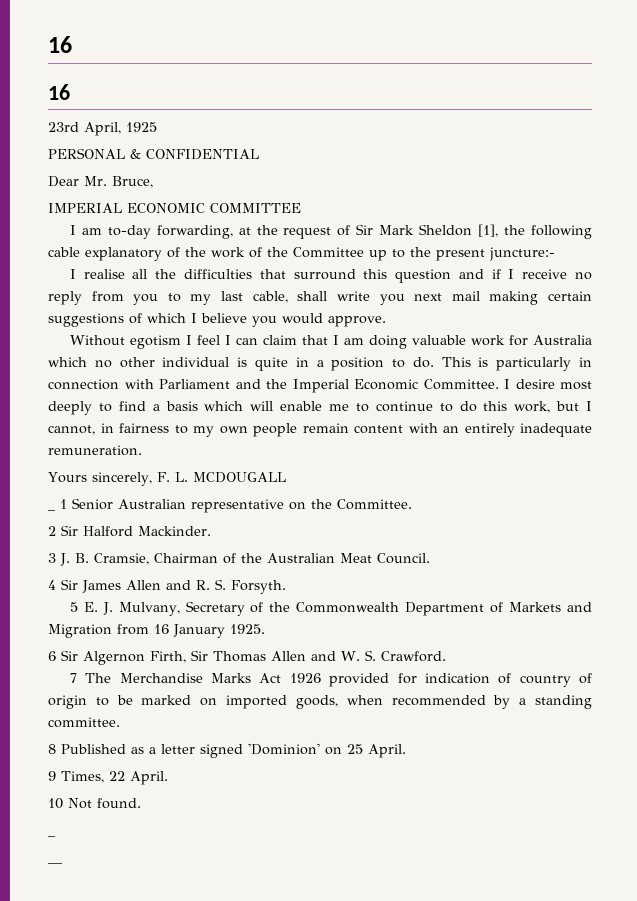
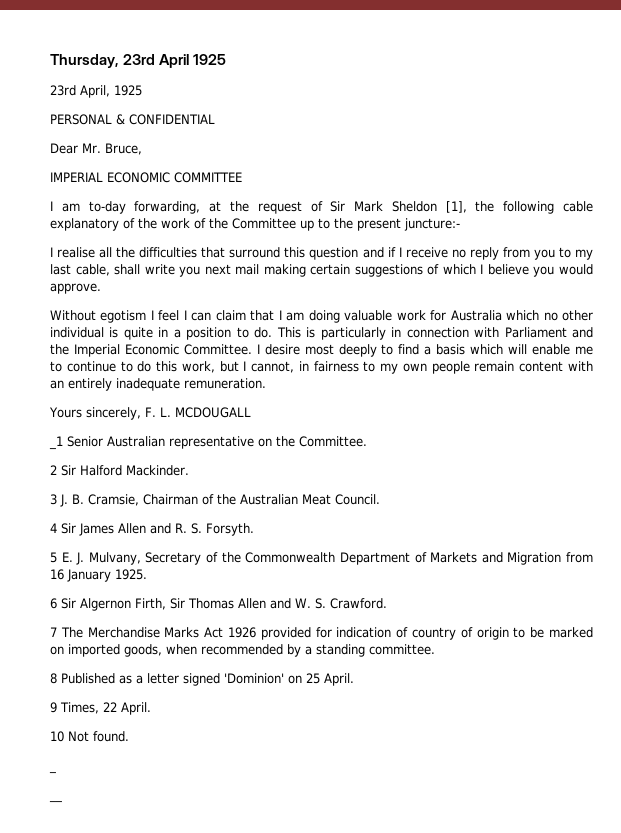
[48,36,72,53] [48,84,70,100] 16 // 16 -> [50,54,227,68] Thursday, 23rd April 1925
[48,509,55,511] [60,499,67,509] _ 1 -> [49,436,63,450] _1

